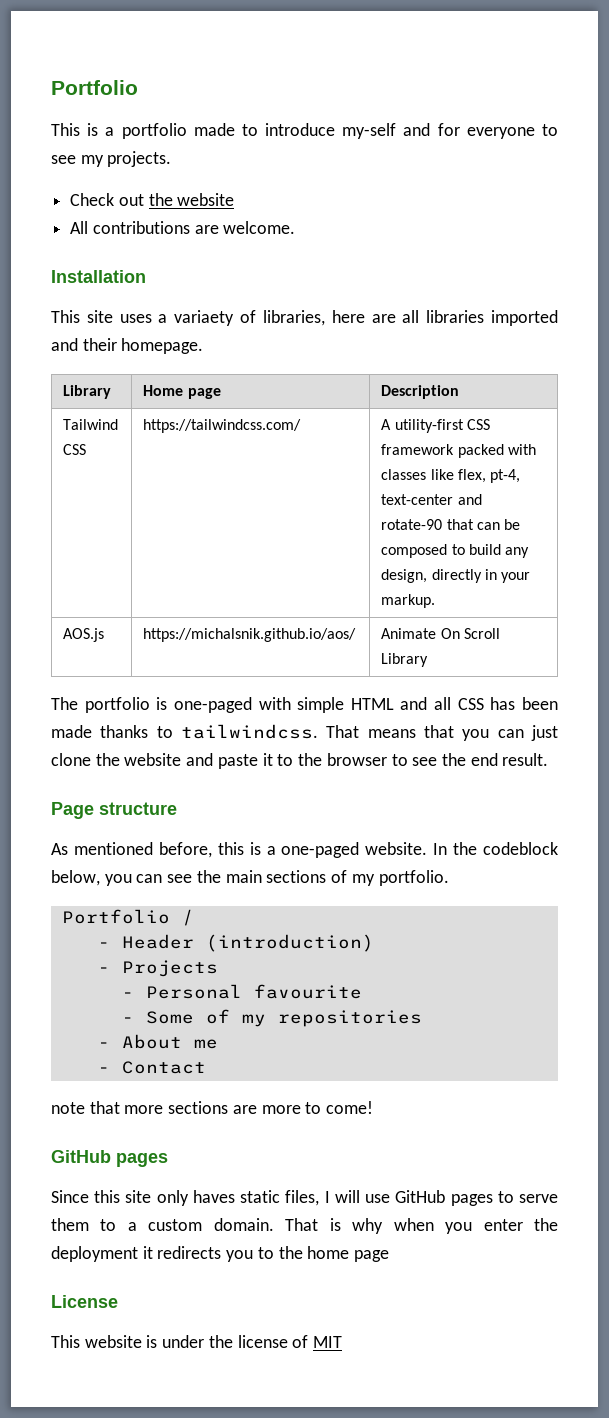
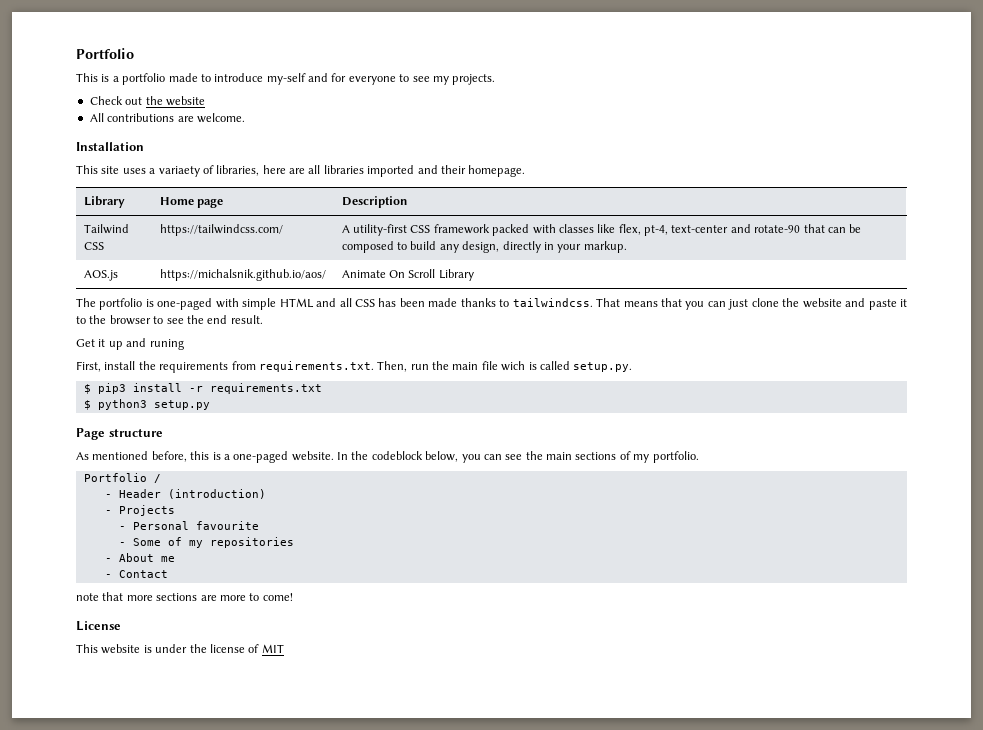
(549, 759) none -> [76,338,184,350] [76,361,633,373] [83,383,322,394] [83,399,210,410] // Get it up and runing // First, install the requirements from requirements.txt. Then, run the main file wich is called setup.py. // $ pip3 install -r requirements.txt // $ python3 setup.py
[51,1150,168,1167] [51,1190,558,1206] [51,1218,558,1234] [51,1246,390,1262] // GitHub pages // Since this site only haves static files, I will use GitHub pages to serve them to a custom domain. That is why when you enter the deployment it redirects you to the home page -> (293, 597) none

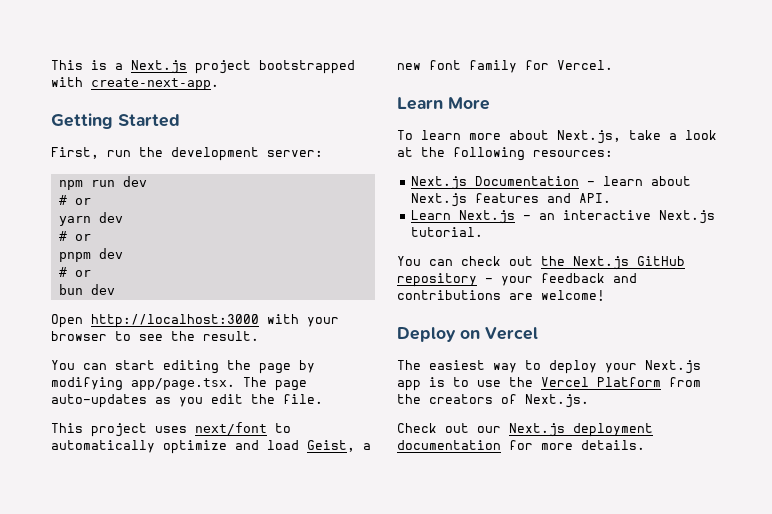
[76,48,134,59] Portfolio // -> (51, 65) none
[122,73,496,85] [89,96,205,106] [89,113,245,123] [76,142,144,151] [76,165,526,177] [83,196,125,208] [159,197,224,208] [341,196,408,208] [83,224,129,234] [83,242,104,250] [159,224,283,236] [341,224,862,236] [341,241,627,253] [83,270,118,281] [159,269,326,281] [341,269,474,281] [76,298,908,310] [76,315,107,324] portfolio made to introduce my-self and for everyone to see my projects. // Check out the website // All contributions are welcome. // Installation // This site uses a variaety of libraries, here are all libraries imported and their homepage. // Library | Home page | Description // Tailwind CSS | https://tailwindcss.com/ | A utility-first CSS framework packed with classes like flex, pt-4, text-center and rotate-90 that can be composed to build any design, directly in your markup. // AOS.js | https://michalsnik.github.io/aos/ | Animate On Scroll Library // The portfolio is one-paged with simple HTML and all CSS has been made thanks to tailwindcss. That means that you can just clone the website and paste it to the -> [131,60,355,74] [51,77,219,90] [51,113,180,129] [51,147,323,161] [58,176,147,190] [58,195,91,205] [58,212,123,226] [58,231,91,241] [58,248,123,262] [58,267,91,277] [58,284,115,295] [51,314,339,328] Next.js project bootstrapped with create-next-app. // Getting Started // First, run the development server: // npm run dev // # or // yarn dev // # or // pnpm dev // # or // bun dev // Open http://localhost:3000 with your
[207,315,228,324] end -> (195, 336) none
[76,338,184,350] [76,361,633,373] [83,383,322,394] [83,399,210,410] [76,428,163,440] [76,451,699,463] [83,473,161,483] [104,489,266,499] [104,505,175,516] [118,521,259,530] [118,537,294,548] [104,553,175,562] [104,570,168,578] [76,592,293,601] [76,621,121,631] [76,644,284,654] Get it up and runing // First, install the requirements from requirements.txt. Then, run the main file wich is called setup.py. // $ pip3 install -r requirements.txt // $ python3 setup.py // Page structure // As mentioned before, this is a one-paged website. In the codeblock below, you can see the main sections of my portfolio. // Portfolio / // - Header (introduction) // - Projects // - Personal favourite // - Some of my repositories // - About me // - Contact // note that more sections are more to come! // License // This website is under the license of MIT -> [51,360,315,374] [51,377,307,391] [51,394,323,408] [51,422,291,437] [51,440,371,454] [397,60,613,73] [397,97,490,110] [397,130,717,144] [397,147,613,161] [410,176,691,190] [410,193,611,207] [410,210,715,224] [410,227,483,237] [397,256,685,270] [397,273,637,287] [397,290,605,301] [397,327,538,342] [397,360,701,374] [397,377,701,391] [397,394,589,408] [397,423,653,437] [397,440,645,450] You can start editing the page by modifying app/page.tsx. The page auto-updates as you edit the file. // This project uses next/font to automatically optimize and load Geist, a new font family for Vercel. // Learn More // To learn more about Next.js, take a look at the following resources: // Next.js Documentation - learn about Next.js features and API. // Learn Next.js - an interactive Next.js tutorial. // You can check out the Next.js GitHub repository - your feedback and contributions are welcome! // Deploy on Vercel // The easiest way to deploy your Next.js app is to use the Vercel Platform from the creators of Next.js. // Check out our Next.js deployment documentation for more details.

